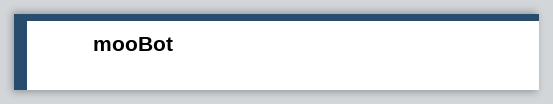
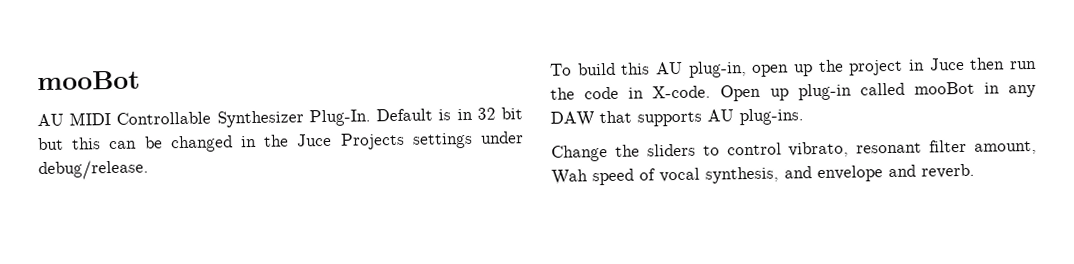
[93,37,173,51] mooBot -> [37,70,141,91] [37,107,523,128] [38,131,524,153] [38,159,149,181] [550,57,1037,78] [550,81,1036,102] [550,108,804,127] [551,139,1037,162] [551,163,975,186] mooBot // AU MIDI Controllable Synthesizer Plug-In. Default is in 32 bit but this can be changed in the Juce Projects settings under debug/release. // To build this AU plug-in, open up the project in Juce then run the code in X-code. Open up plug-in called mooBot in any DAW that supports AU plug-ins. // Change the sliders to control vibrato, resonant filter amount, Wah speed of vocal synthesis, and envelope and reverb.

